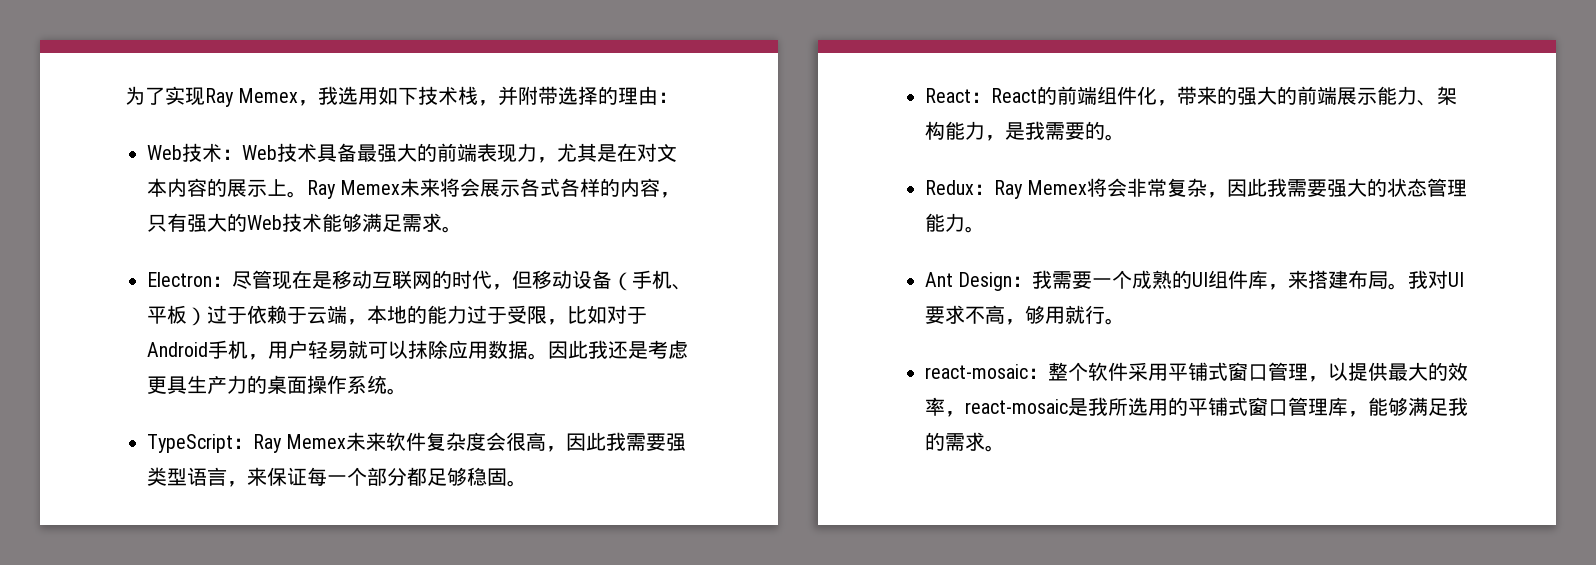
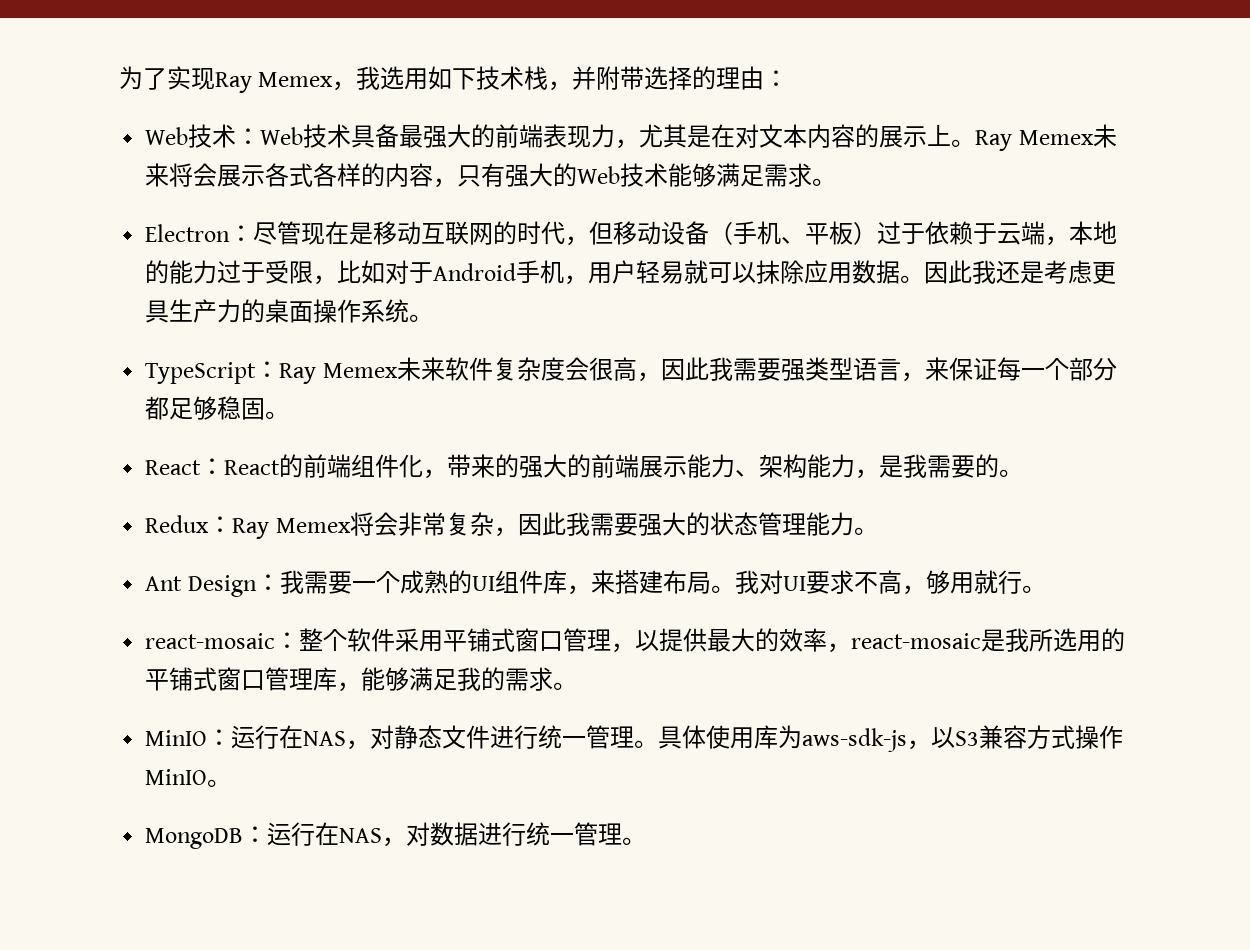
(1005, 448) none -> [145,725,1124,752] [145,769,232,787] [145,822,647,849] // MinIO：运行在NAS，对静态文件进行统一管理。具体使用库为aws-sdk-js，以S3兼容方式操作MinIO。 // MongoDB：运行在NAS，对数据进行统一管理。

